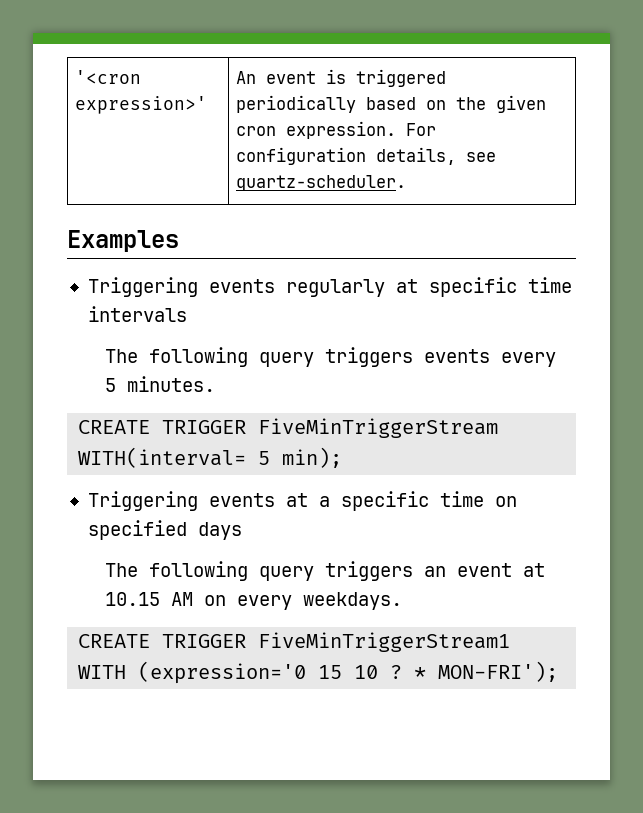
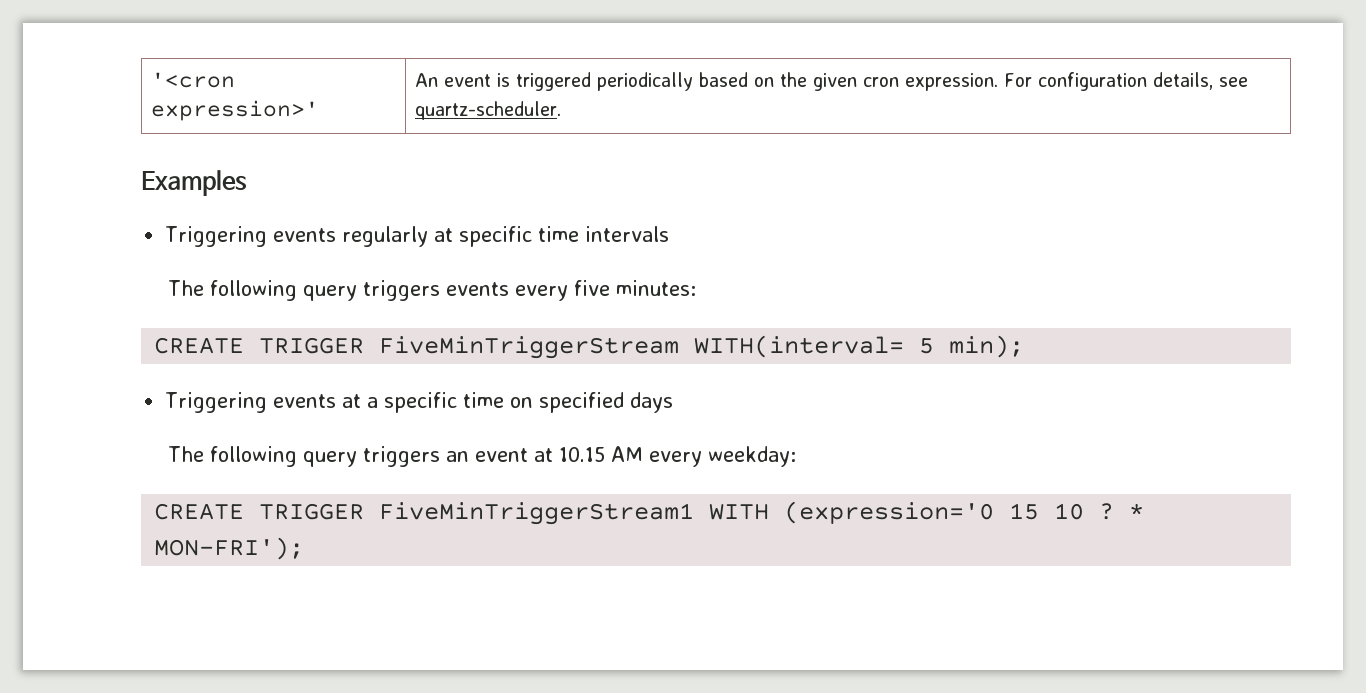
[104,376,215,392] 5 minutes. -> [574,280,697,296] five minutes:
[203,592,402,610] on every weekdays. -> [649,446,797,467] every weekday:

